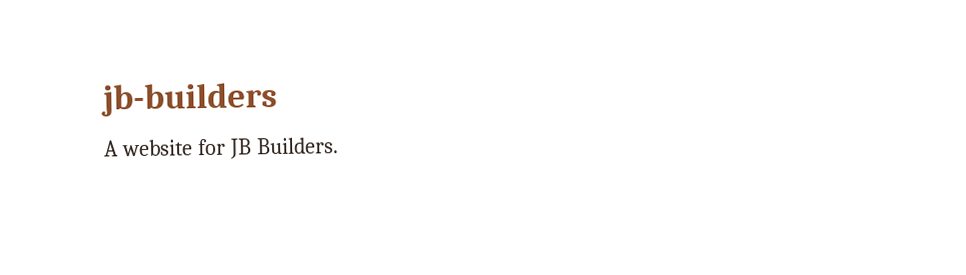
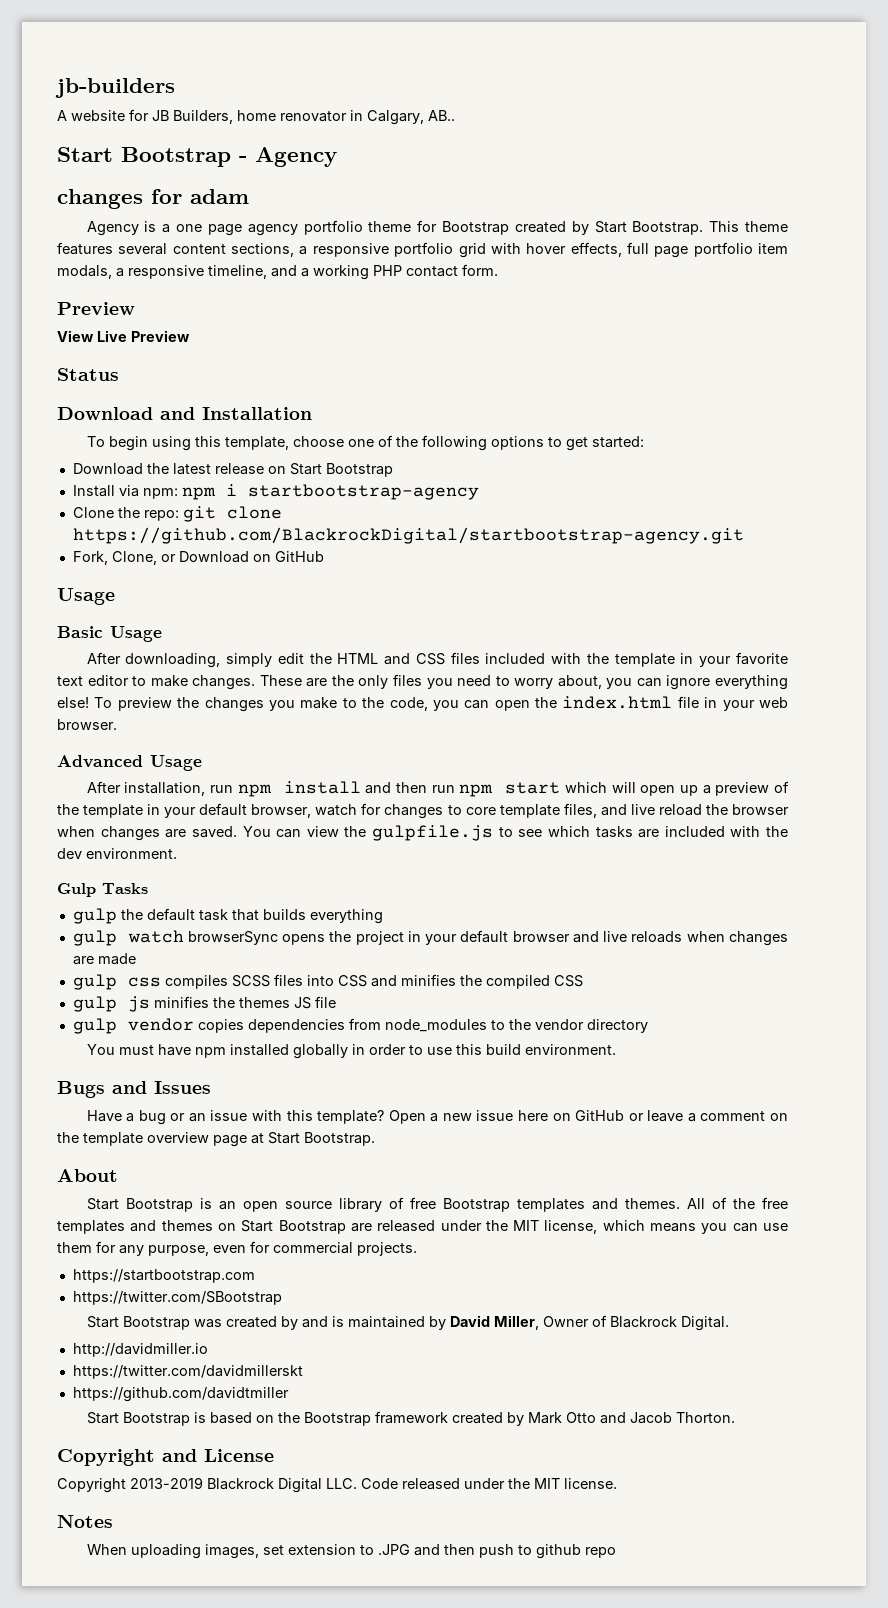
[255,137,339,155] Builders. -> [173,110,455,125] [57,147,337,167] [57,189,249,209] [86,220,788,236] [57,242,789,258] [57,264,498,280] [57,302,135,315] [57,330,190,342] [57,368,119,381] [57,407,312,420] [86,435,644,451] [72,463,393,477] [72,484,479,500] [72,506,282,522] [72,527,744,544] [72,551,324,565] [57,588,115,605] [57,626,162,642] [86,652,789,668] [57,674,788,690] [57,696,789,712] [57,719,117,730] [57,755,202,771] [86,781,789,797] [57,803,789,819] [57,825,788,841] [57,848,177,859] [57,883,148,897] [72,908,383,924] [72,930,789,946] [72,953,136,965] [72,974,583,990] [72,996,336,1012] [72,1018,648,1034] [86,1044,616,1059] [57,1081,211,1098] [86,1110,788,1125] [57,1132,375,1147] [57,1169,118,1182] [86,1197,789,1212] [57,1220,788,1234] [57,1241,417,1256] [72,1269,255,1283] [72,1291,282,1305] [86,1315,729,1331] [72,1343,208,1357] [72,1365,303,1379] [72,1387,289,1402] [86,1411,735,1426] [57,1449,274,1466] [57,1477,617,1493] [57,1515,113,1528] [86,1544,616,1559] Builders, home renovator in Calgary, AB.. // Start Bootstrap - Agency // changes for adam // Agency is a one page agency portfolio theme for Bootstrap created by Start Bootstrap. This theme features several content sections, a responsive portfolio grid with hover effects, full page portfolio item modals, a responsive timeline, and a working PHP contact form. // Preview // View Live Preview // Status // Download and Installation // To begin using this template, choose one of the following options to get started: // Download the latest release on Start Bootstrap // Install via npm: npm i startbootstrap-agency // Clone the repo: git clone https://github.com/BlackrockDigital/startbootstrap-agency.git // Fork, Clone, or Download on GitHub // Usage // Basic Usage // After downloading, simply edit the HTML and CSS files included with the template in your favorite text editor to make changes. These are the only files you need to worry about, you can ignore everything else! To preview the changes you make to the code, you can open the index.html file in your web browser. // Advanced Usage // After installation, run npm install and then run npm start which will open up a preview of the template in your default browser, watch for changes to core template files, and live reload the browser when changes are saved. You can view the gulpfile.js to see which tasks are included with the dev environment. // Gulp Tasks // gulp the default task that builds everything // gulp watch browserSync opens the project in your default browser and live reloads when changes are made // gulp css compiles SCSS files into CSS and minifies the compiled CSS // gulp js minifies the themes JS file // gulp vendor copies dependencies from node_modules to the vendor directory // You must have npm installed globally in order to use this build environment. // Bugs and Issues // Have a bug or an issue with this template? Open a new issue here on GitHub or leave a comment on the template overview page at Start Bootstrap. // About // Start Bootstrap is an open source library of free Bootstrap templates and themes. All of the free templates and themes on Start Bootstrap are released under the MIT license, which means you can use them for any purpose, even for commercial projects. // https://startbootstrap.com // https://twitter.com/SBootstrap // Start Bootstrap was created by and is maintained by David Miller, Owner of Blackrock Digital. // http://davidmiller.io // https://twitter.com/davidmillerskt // https://github.com/davidtmiller // Start Bootstrap is based on the Bootstrap framework created by Mark Otto and Jacob Thorton. // Copyright and License // Copyright 2013-2019 Blackrock Digital LLC. Code released under the MIT license. // Notes // When uploading images, set extension to .JPG and then push to github repo

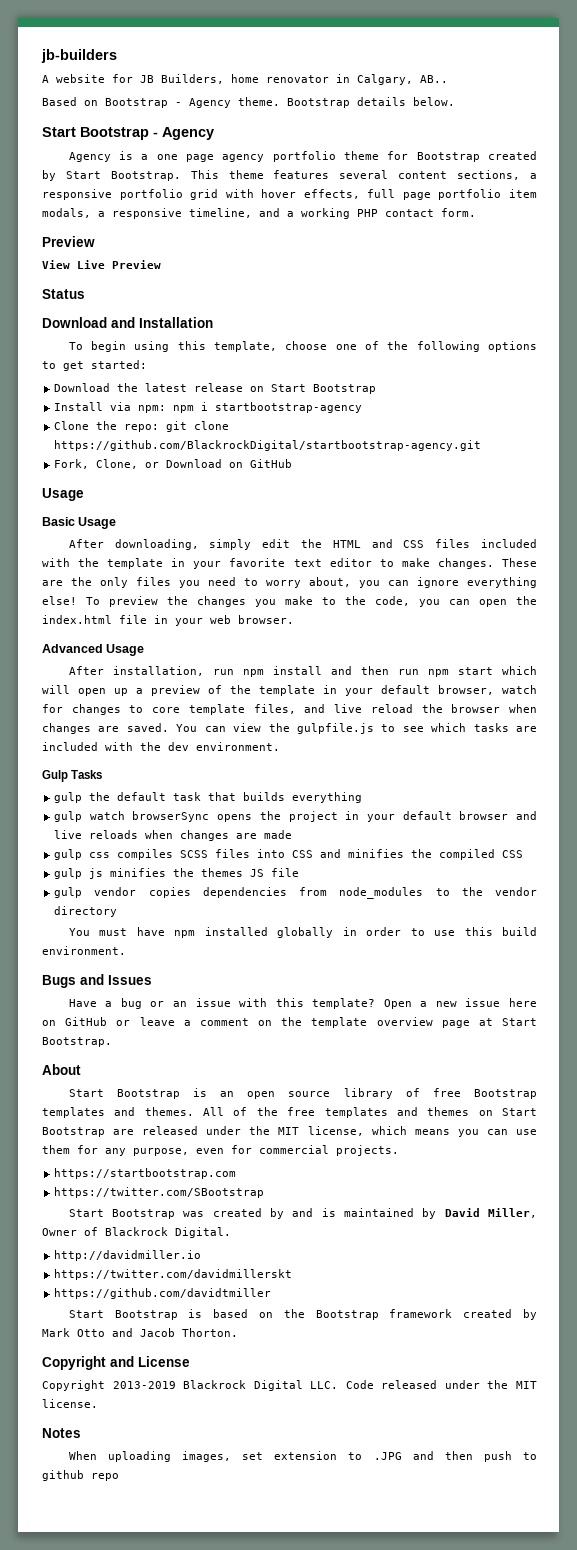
(455, 115) none -> [42,97,455,108] // Based on Bootstrap - Agency theme. Bootstrap details below.
[57,189,249,209] // changes for adam -> (214, 133) none

